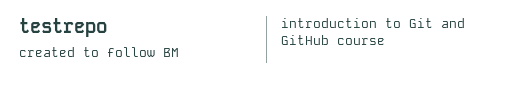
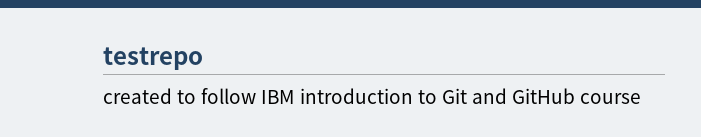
[163,48,179,57] BM -> [261,90,295,104] IBM

